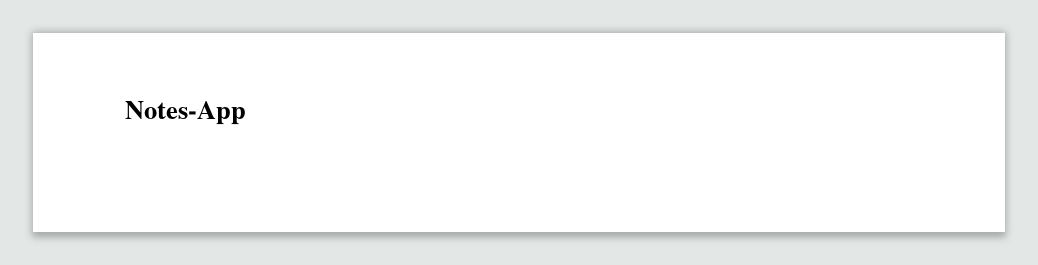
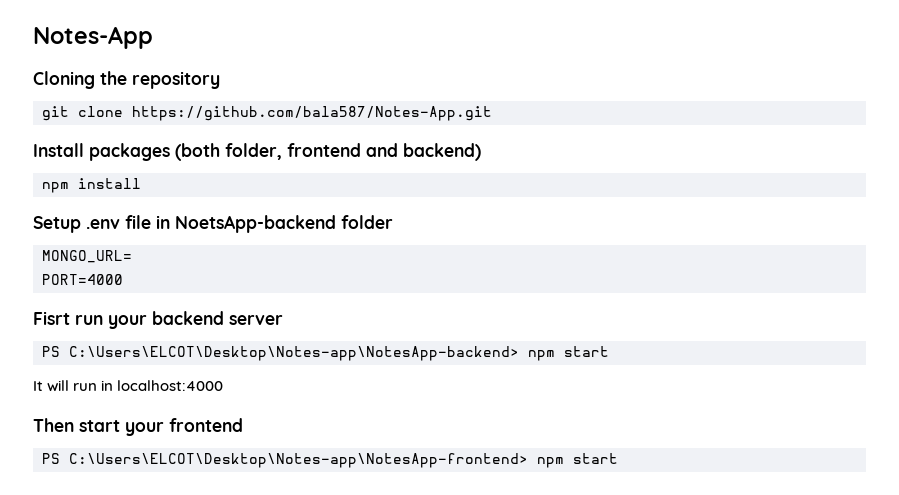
(246, 113) none -> [33,71,220,89] [42,106,492,121] [33,143,481,161] [42,178,141,193] [33,215,393,233] [42,250,132,263] [42,274,123,285] [33,311,283,329] [42,346,609,361] [33,380,224,392] [33,418,243,436] [42,453,618,468] // Cloning the repository // git clone https://github.com/bala587/Notes-App.git // Install packages (both folder, frontend and backend) // npm install // Setup .env file in NoetsApp-backend folder // MONGO_URL= // PORT=4000 // Fisrt run your backend server // PS C:\Users\ELCOT\Desktop\Notes-app\NotesApp-backend> npm start // It will run in localhost:4000 // Then start your frontend // PS C:\Users\ELCOT\Desktop\Notes-app\NotesApp-frontend> npm start

